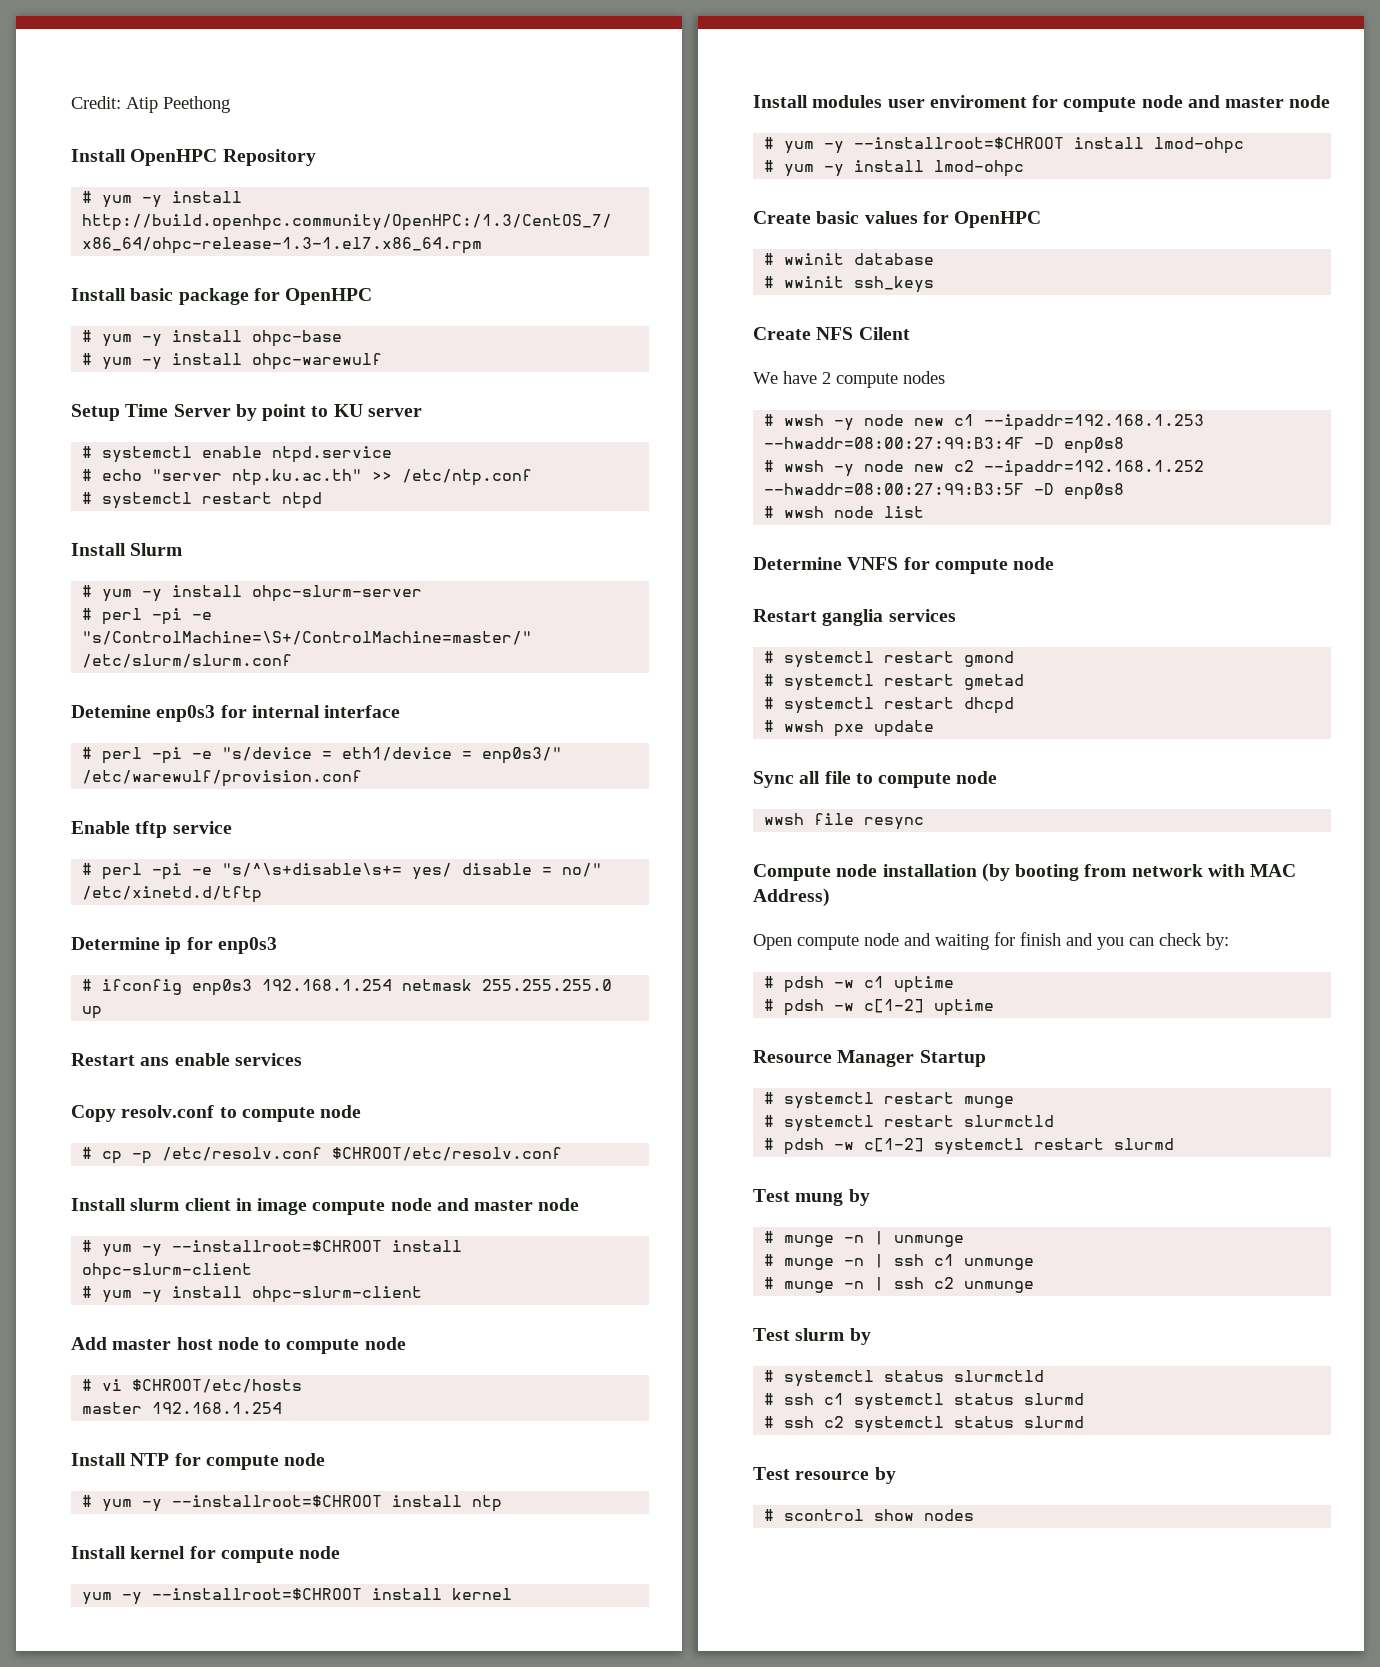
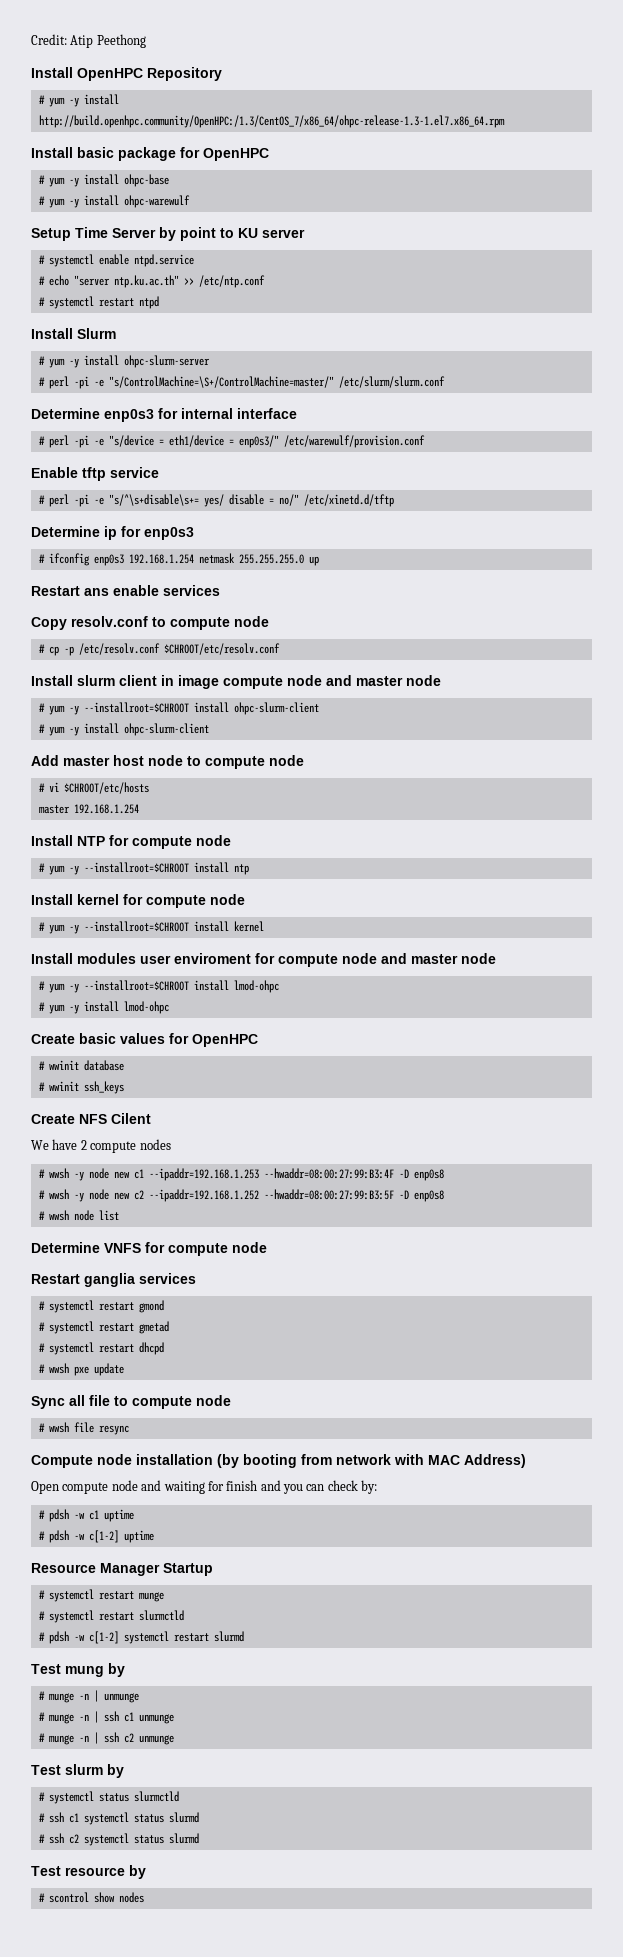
[71,705,151,718] Detemine -> [31,408,100,419] Determine
(341, 1552) none -> [38,922,45,931] #
(998, 777) none -> [38,1423,45,1432] #

